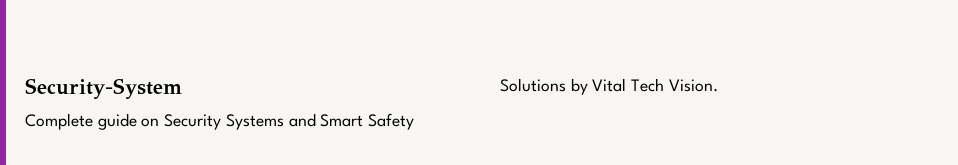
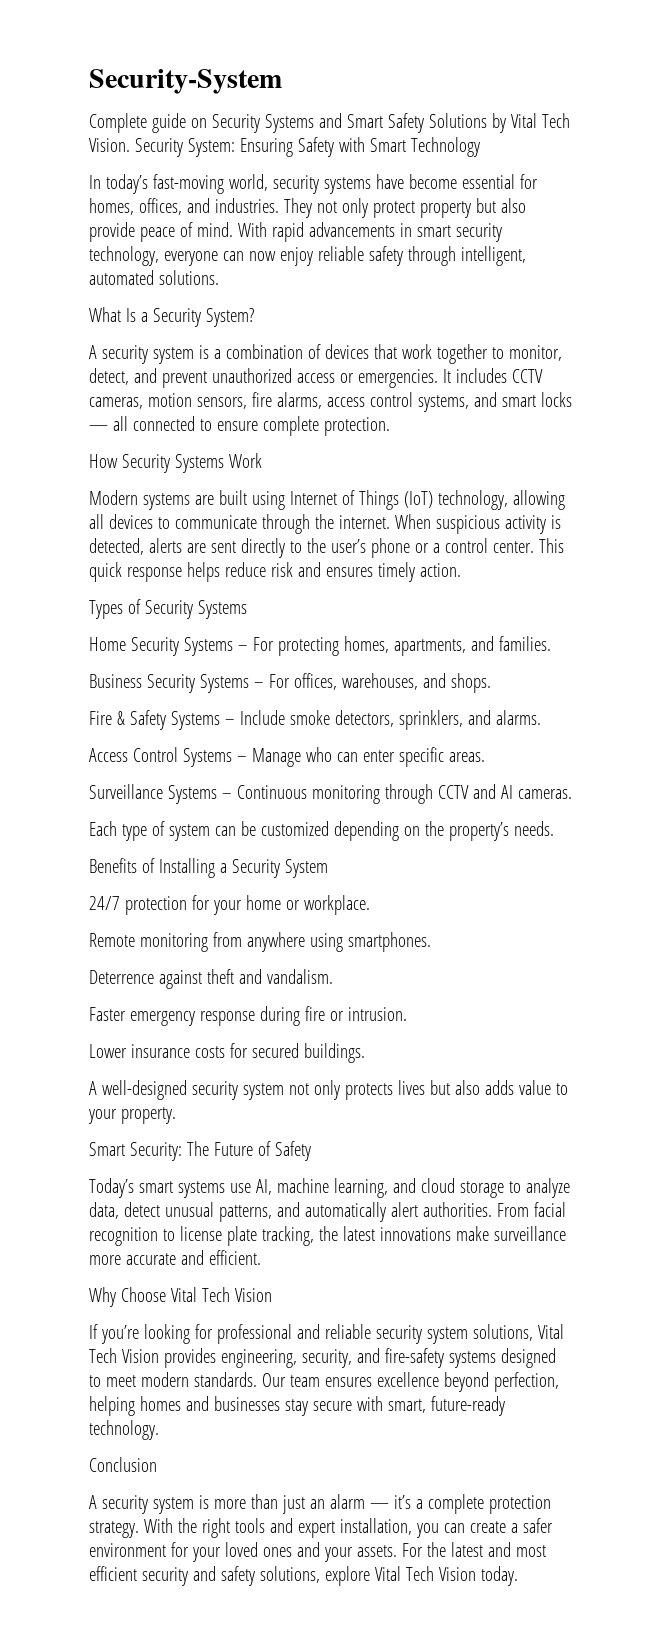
(718, 85) none -> [134,137,480,157] [89,174,538,194] [89,198,526,218] [89,222,502,242] [89,246,526,266] [89,270,219,285] [89,307,254,327] [89,344,562,364] [89,368,543,388] [89,392,572,412] [89,416,390,436] [89,453,262,473] [89,490,565,510] [89,514,561,534] [89,538,564,558] [89,562,461,582] [89,599,247,619] [89,636,551,656] [89,673,491,693] [89,710,541,730] [89,747,485,767] [89,784,572,804] [89,821,554,841] [89,858,328,878] [89,895,370,915] [89,932,431,952] [89,969,333,989] [89,1006,407,1026] [89,1043,365,1063] [89,1080,568,1100] [88,1107,176,1124] [89,1141,311,1161] [89,1178,570,1198] [89,1202,566,1222] [89,1226,566,1246] [89,1250,261,1265] [89,1287,272,1307] [89,1324,564,1344] [89,1348,556,1368] [89,1372,559,1392] [89,1396,505,1416] [89,1420,159,1440] [89,1457,157,1472] [89,1494,551,1514] [89,1518,553,1538] [89,1542,546,1562] [89,1566,518,1586] Security System: Ensuring Safety with Smart Technology // In today’s fast-moving world, security systems have become essential for homes, offices, and industries. They not only protect property but also provide peace of mind. With rapid advancements in smart security technology, everyone can now enjoy reliable safety through intelligent, automated solutions. // What Is a Security System? // A security system is a combination of devices that work together to monitor, detect, and prevent unauthorized access or emergencies. It includes CCTV cameras, motion sensors, fire alarms, access control systems, and smart locks — all connected to ensure complete protection. // How Security Systems Work // Modern systems are built using Internet of Things (IoT) technology, allowing all devices to communicate through the internet. When suspicious activity is detected, alerts are sent directly to the user’s phone or a control center. This quick response helps reduce risk and ensures timely action. // Types of Security Systems // Home Security Systems – For protecting homes, apartments, and families. // Business Security Systems – For offices, warehouses, and shops. // Fire & Safety Systems – Include smoke detectors, sprinklers, and alarms. // Access Control Systems – Manage who can enter specific areas. // Surveillance Systems – Continuous monitoring through CCTV and AI cameras. // Each type of system can be customized depending on the property’s needs. // Benefits of Installing a Security System // 24/7 protection for your home or workplace. // Remote monitoring from anywhere using smartphones. // Deterrence against theft and vandalism. // Faster emergency response during fire or intrusion. // Lower insurance costs for secured buildings. // A well-designed security system not only protects lives but also adds value to your property. // Smart Security: The Future of Safety // Today’s smart systems use AI, machine learning, and cloud storage to analyze data, detect unusual patterns, and automatically alert authorities. From facial recognition to license plate tracking, the latest innovations make surveillance more accurate and efficient. // Why Choose Vital Tech Vision // If you’re looking for professional and reliable security system solutions, Vital Tech Vision provides engineering, security, and fire-safety systems designed to meet modern standards. Our team ensures excellence beyond perfection, helping homes and businesses stay secure with smart, future-ready technology. // Conclusion // A security system is more than just an alarm — it’s a complete protection strategy. With the right tools and expert installation, you can create a safer environment for your loved ones and your assets. For the latest and most efficient security and safety solutions, explore Vital Tech Vision today.

